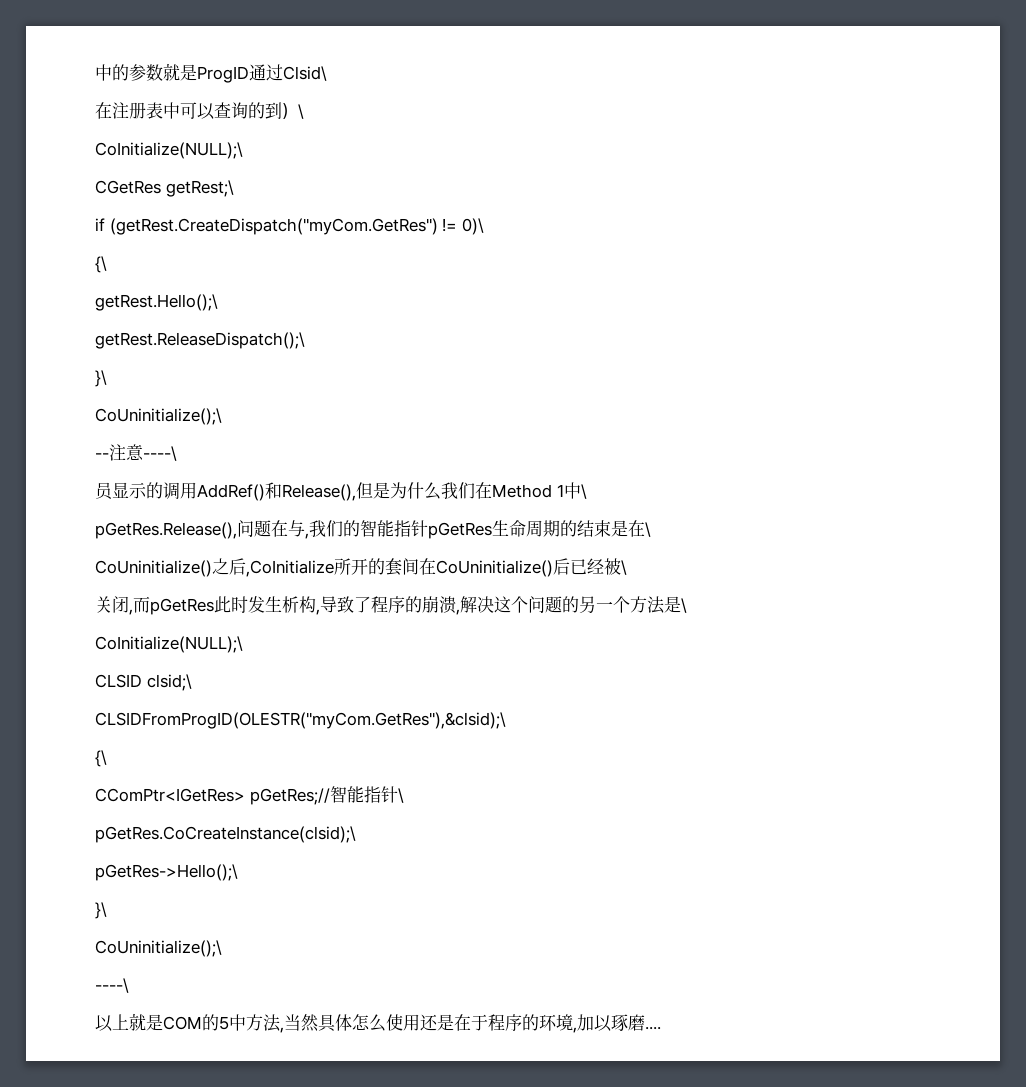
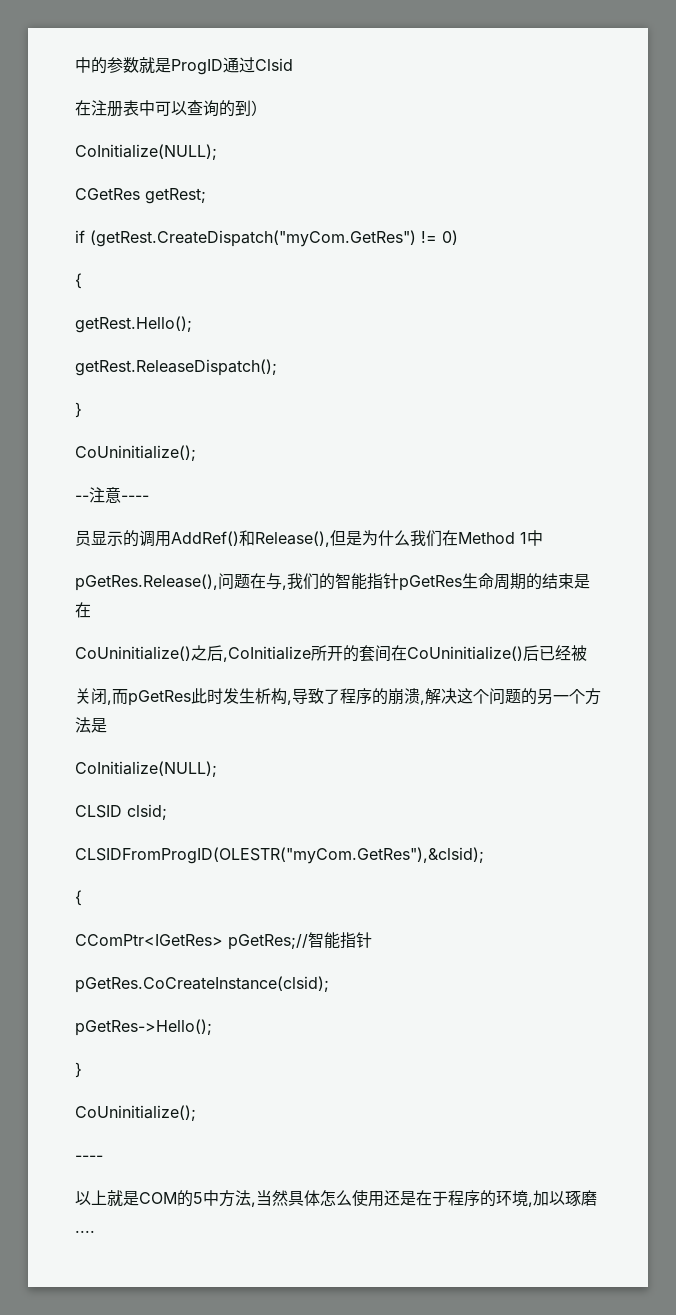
[283,66,327,81] Clsid\ -> [255,58,293,71] Clsid
[298,104,304,119] [95,142,243,159] \ // CoInitialize(NULL);\ -> [75,144,217,160] // CoInitialize(NULL);
[165,180,234,197] getRest;\ -> [145,188,206,204] getRest;
[461,218,484,235] [95,256,107,273] [95,294,218,311] [95,332,305,349] [95,370,107,387] [95,408,222,425] 0)\ // {\ // getRest.Hello();\ // getRest.ReleaseDispatch();\ // }\ // CoUninitialize();\ -> [442,230,458,245] [75,273,82,289] [75,316,192,333] [75,359,277,376] [75,402,82,418] [75,445,196,461] 0) // { // getRest.Hello(); // getRest.ReleaseDispatch(); // } // CoUninitialize();
[143,446,177,461] ----\ -> [121,495,149,501] ----
[580,484,587,499] \ -> (543, 538) none
[645,522,651,537] \ -> (91, 610) none
[621,560,627,575] \ -> (587, 653) none
[681,598,687,613] [95,636,243,653] \ // CoInitialize(NULL);\ -> [75,761,217,777] // CoInitialize(NULL);
[146,674,192,691] [95,712,506,729] [95,750,107,767] clsid;\ // CLSIDFromProgID(OLESTR("myCom.GetRes"),&clsid);\ // {\ -> [127,804,167,820] [75,847,484,864] [75,890,82,906] clsid; // CLSIDFromProgID(OLESTR("myCom.GetRes"),&clsid); // {
[397,788,404,803] [95,826,356,843] [95,864,238,881] [95,902,107,919] [95,940,222,957] [95,978,129,993] \ // pGetRes.CoCreateInstance(clsid);\ // pGetRes->Hello();\ // }\ // CoUninitialize();\ // ----\ -> [75,976,329,993] [75,1019,212,1036] [75,1062,82,1078] [75,1105,196,1121] [75,1155,103,1161] // pGetRes.CoCreateInstance(clsid); // pGetRes->Hello(); // } // CoUninitialize(); // ----

